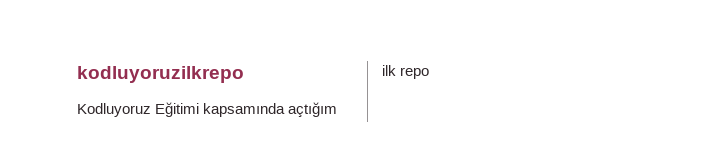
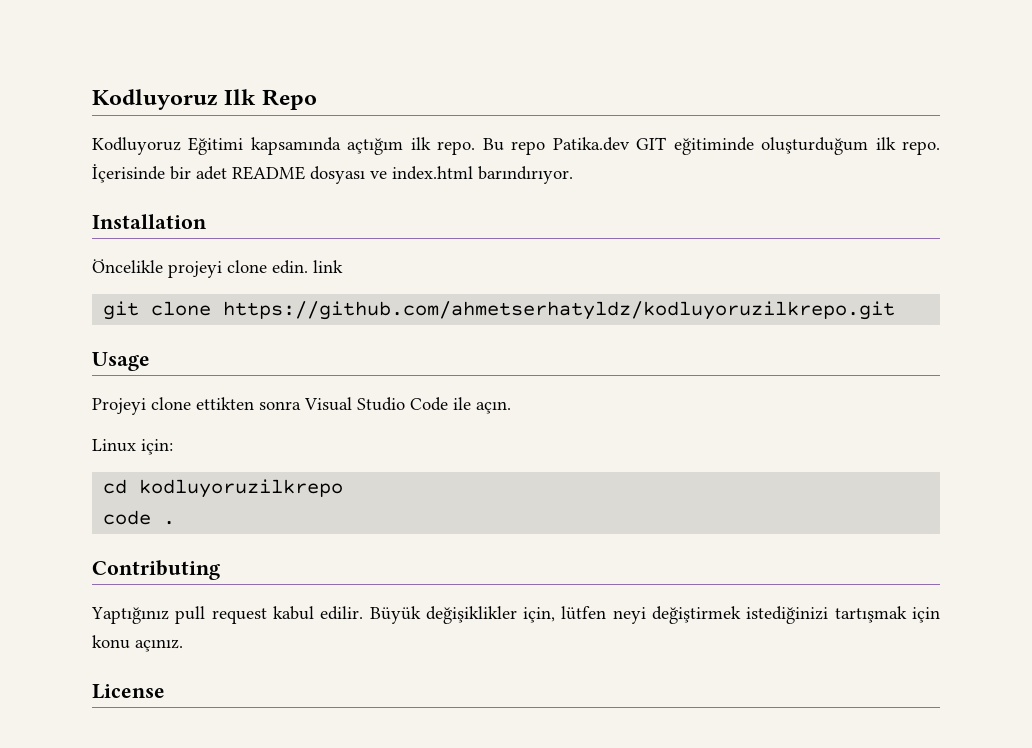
[77,66,244,83] kodluyoruzilkrepo -> [92,89,317,110] Kodluyoruz Ilk Repo
[400,67,430,79] repo -> [437,137,940,155] [92,164,573,184] [92,214,207,229] [92,259,343,278] [103,301,896,320] [92,352,150,371] [92,397,511,415] [92,439,173,455] [103,479,344,498] [103,510,176,525] [92,560,220,580] [91,606,940,624] [92,635,183,652] [92,684,165,699] repo. Bu repo Patika.dev GIT eğitiminde oluşturduğum ilk repo. İçerisinde bir adet README dosyası ve index.html barındırıyor. // Installation // Öncelikle projeyi clone edin. link // git clone https://github.com/ahmetserhatyldz/kodluyoruzilkrepo.git // Usage // Projeyi clone ettikten sonra Visual Studio Code ile açın. // Linux için: // cd kodluyoruzilkrepo // code . // Contributing // Yaptığınız pull request kabul edilir. Büyük değişiklikler için, lütfen neyi değiştirmek istediğinizi tartışmak için konu açınız. // License

